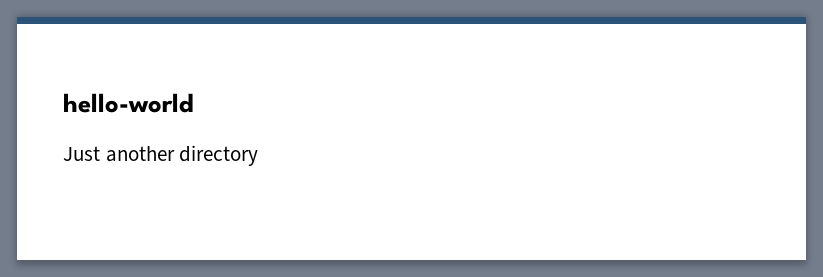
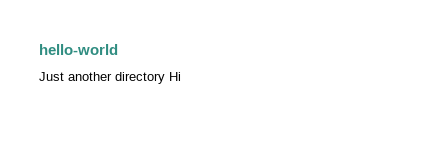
(259, 155) none -> [169,72,181,81] Hi

